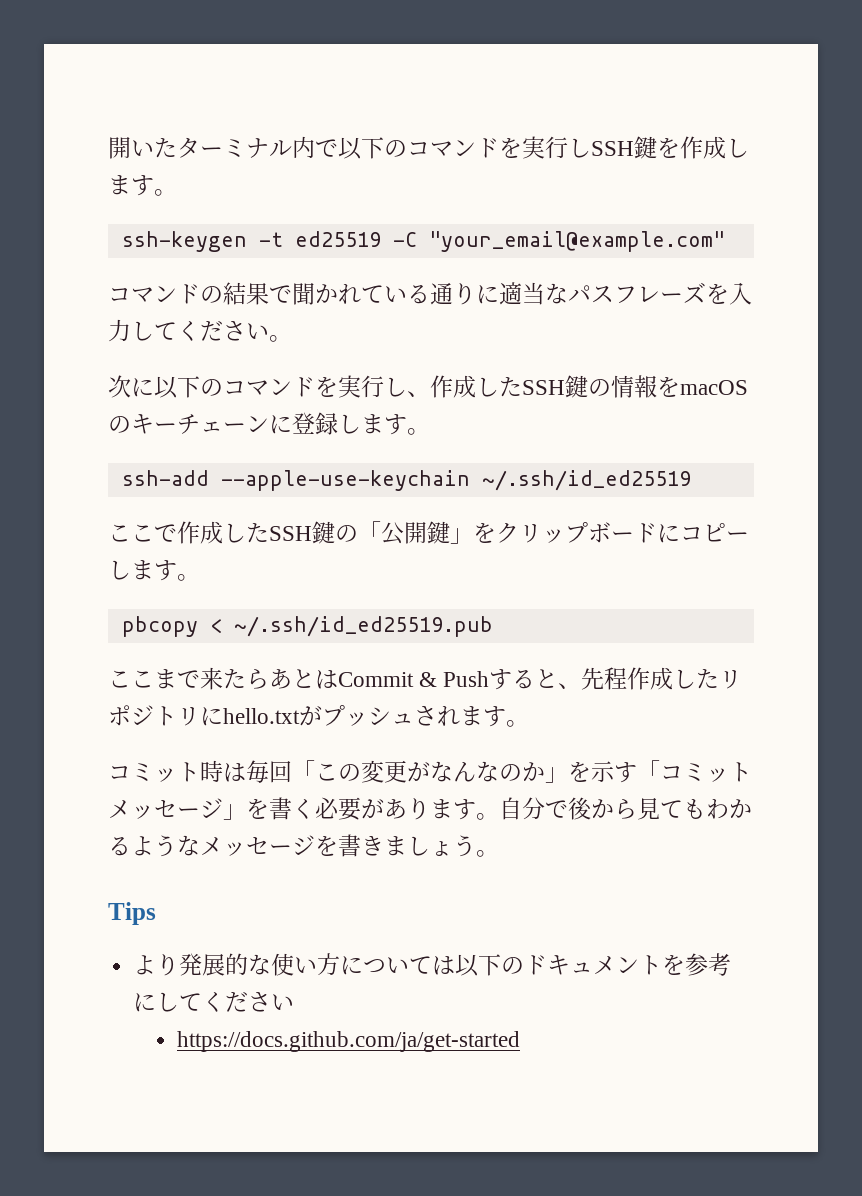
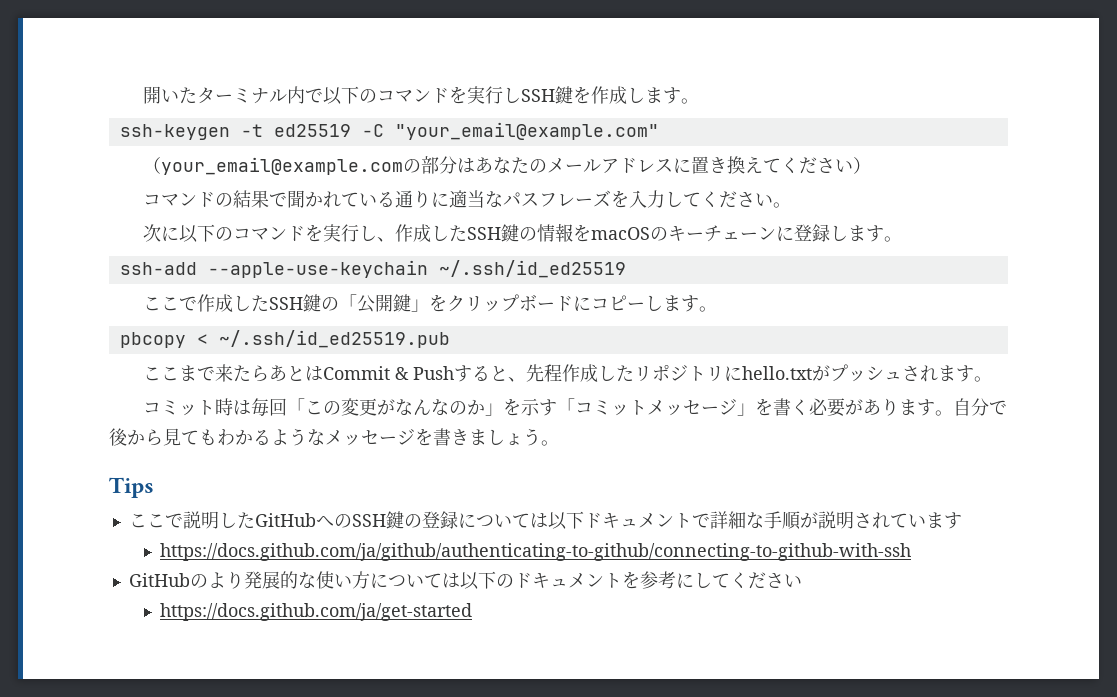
(725, 241) none -> [142,156,871,175] // （your_email@example.comの部分はあなたのメールアドレスに置き換えてください）
(156, 913) none -> [128,511,962,530] [159,543,911,561] [128,573,208,588] ここで説明したGitHubへのSSH鍵の登録については以下ドキュメントで詳細な手順が説明されています // https://docs.github.com/ja/github/authenticating-to-github/connecting-to-github-with-ssh // GitHubの

